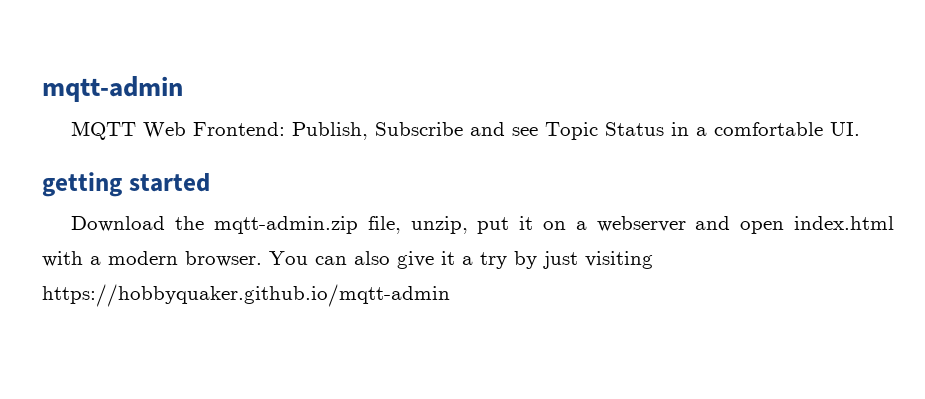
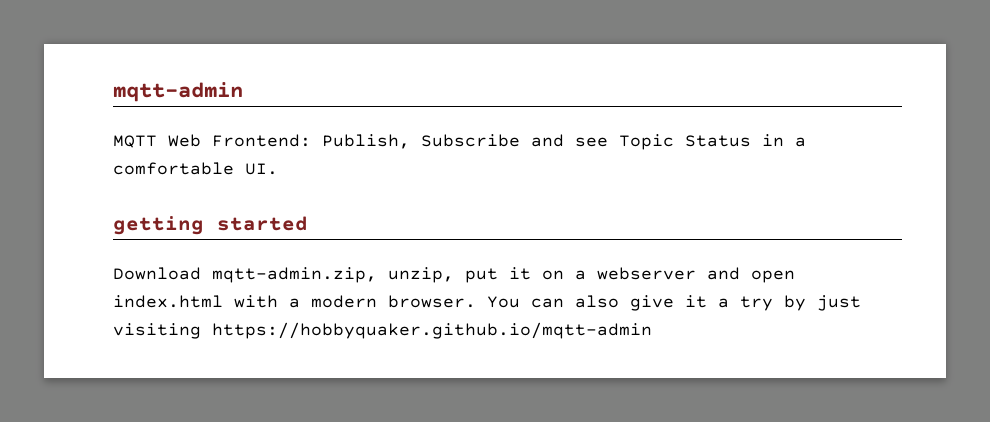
[175,216,401,234] the mqtt-admin.zip file, -> [212,267,377,283] mqtt-admin.zip,

